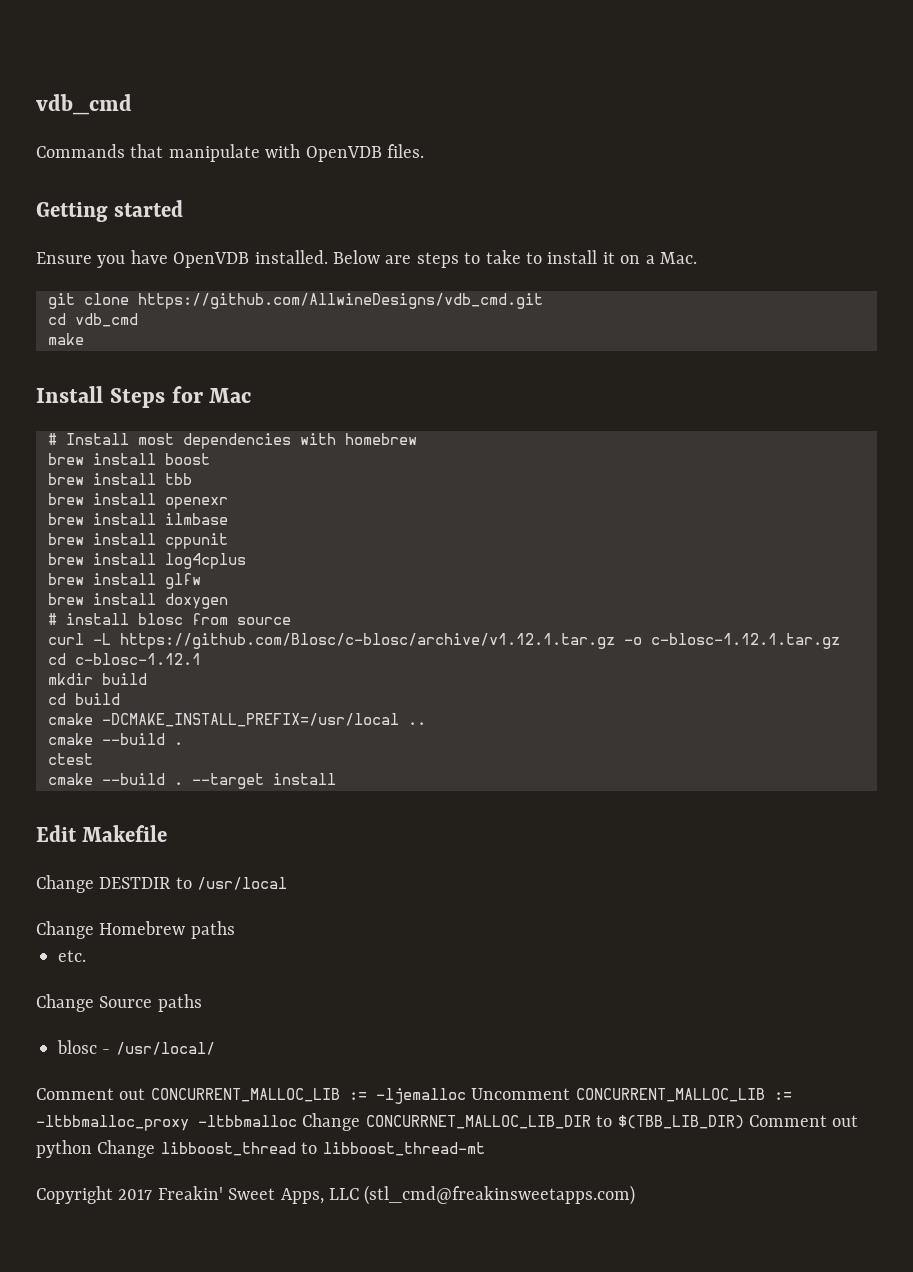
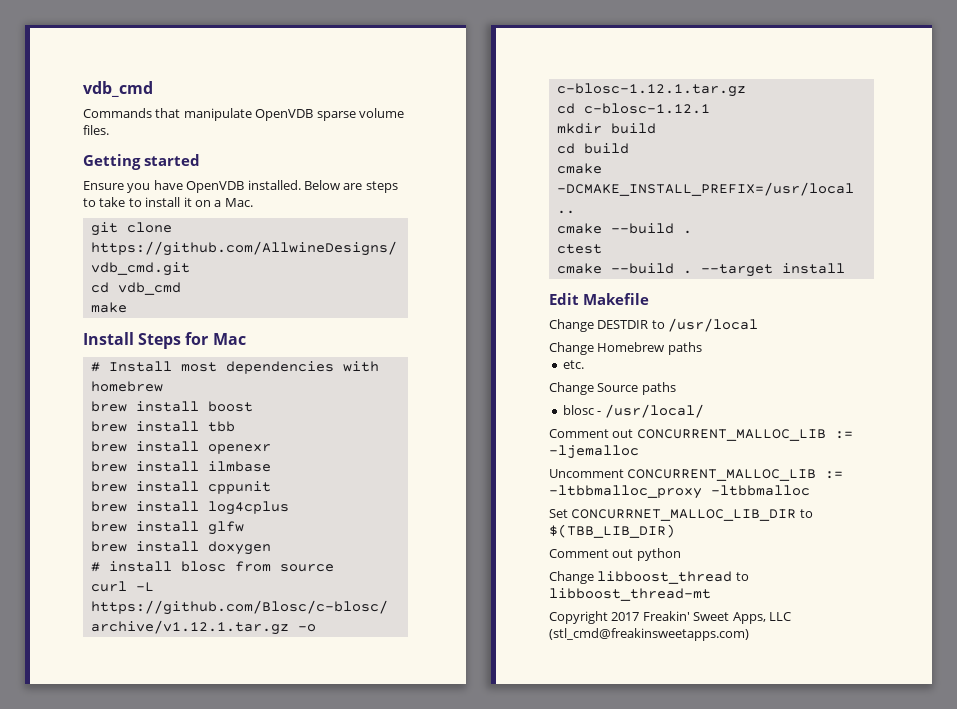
[265,144,382,162] with OpenVDB -> [255,108,404,121] OpenVDB sparse volume
(466, 1096) none -> (639, 452) //
[302,1113,361,1131] Change -> [549,509,568,518] // Set
(744, 1122) none -> (675, 531) //
(92, 1149) none -> (681, 554) //

